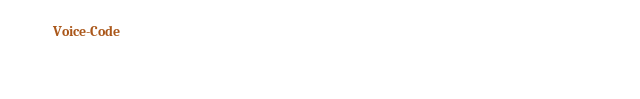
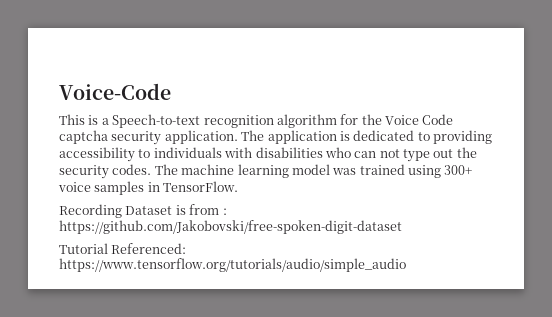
(120, 30) none -> [59,114,454,128] [59,130,492,145] [59,147,477,162] [59,164,473,179] [58,181,239,195] [59,204,227,218] [59,220,402,234] [59,243,187,254] [59,258,406,272] // This is a Speech-to-text recognition algorithm for the Voice Code captcha security application. The application is dedicated to providing accessibility to individuals with disabilities who can not type out the security codes. The machine learning model was trained using 300+ voice samples in TensorFlow. // Recording Dataset is from : https://github.com/Jakobovski/free-spoken-digit-dataset // Tutorial Referenced: https://www.tensorflow.org/tutorials/audio/simple_audio

